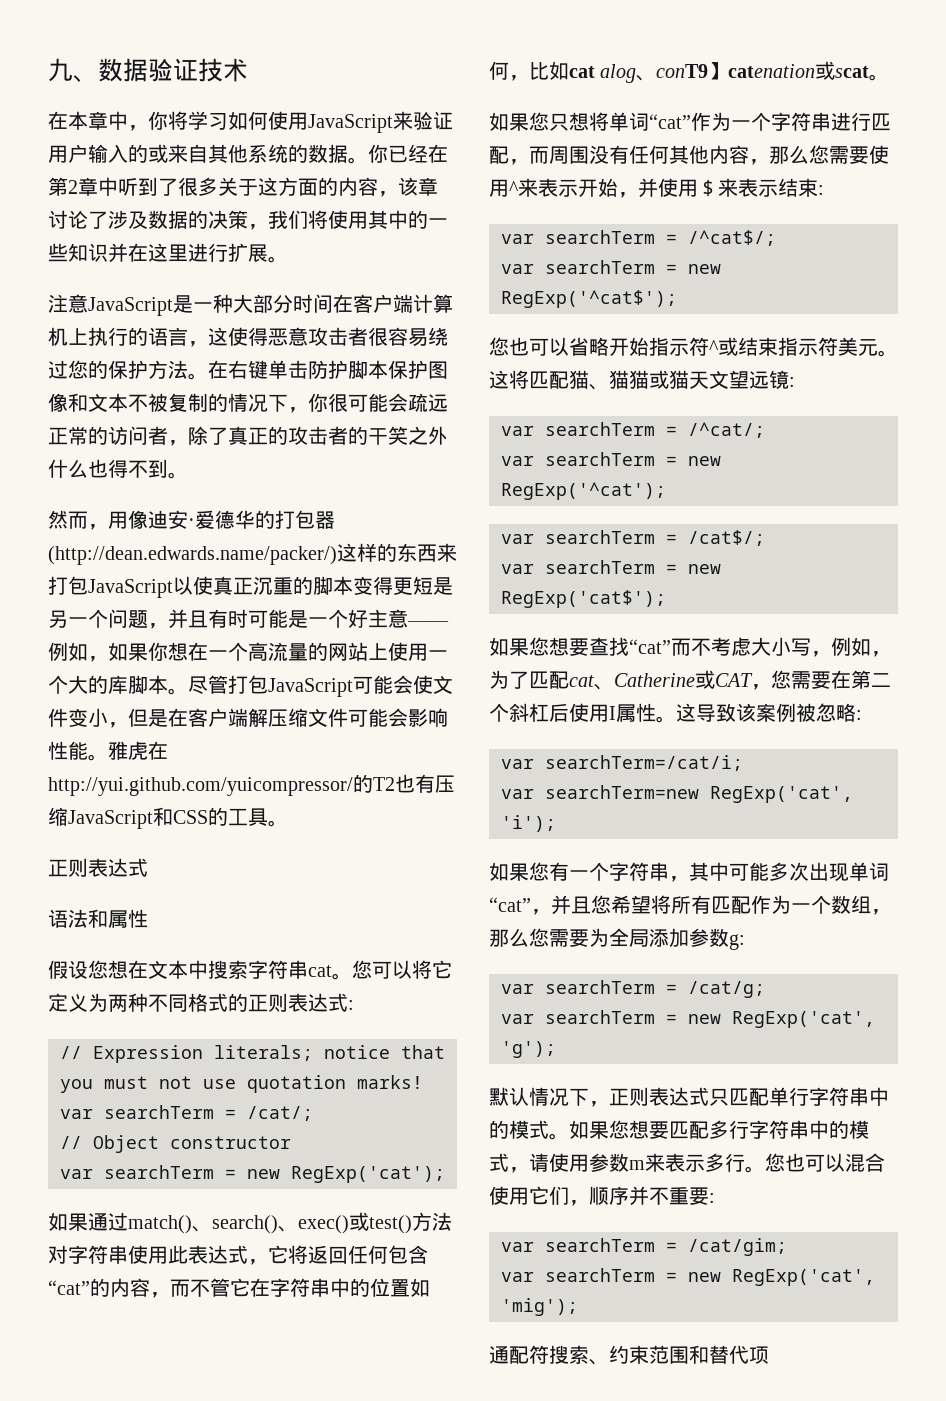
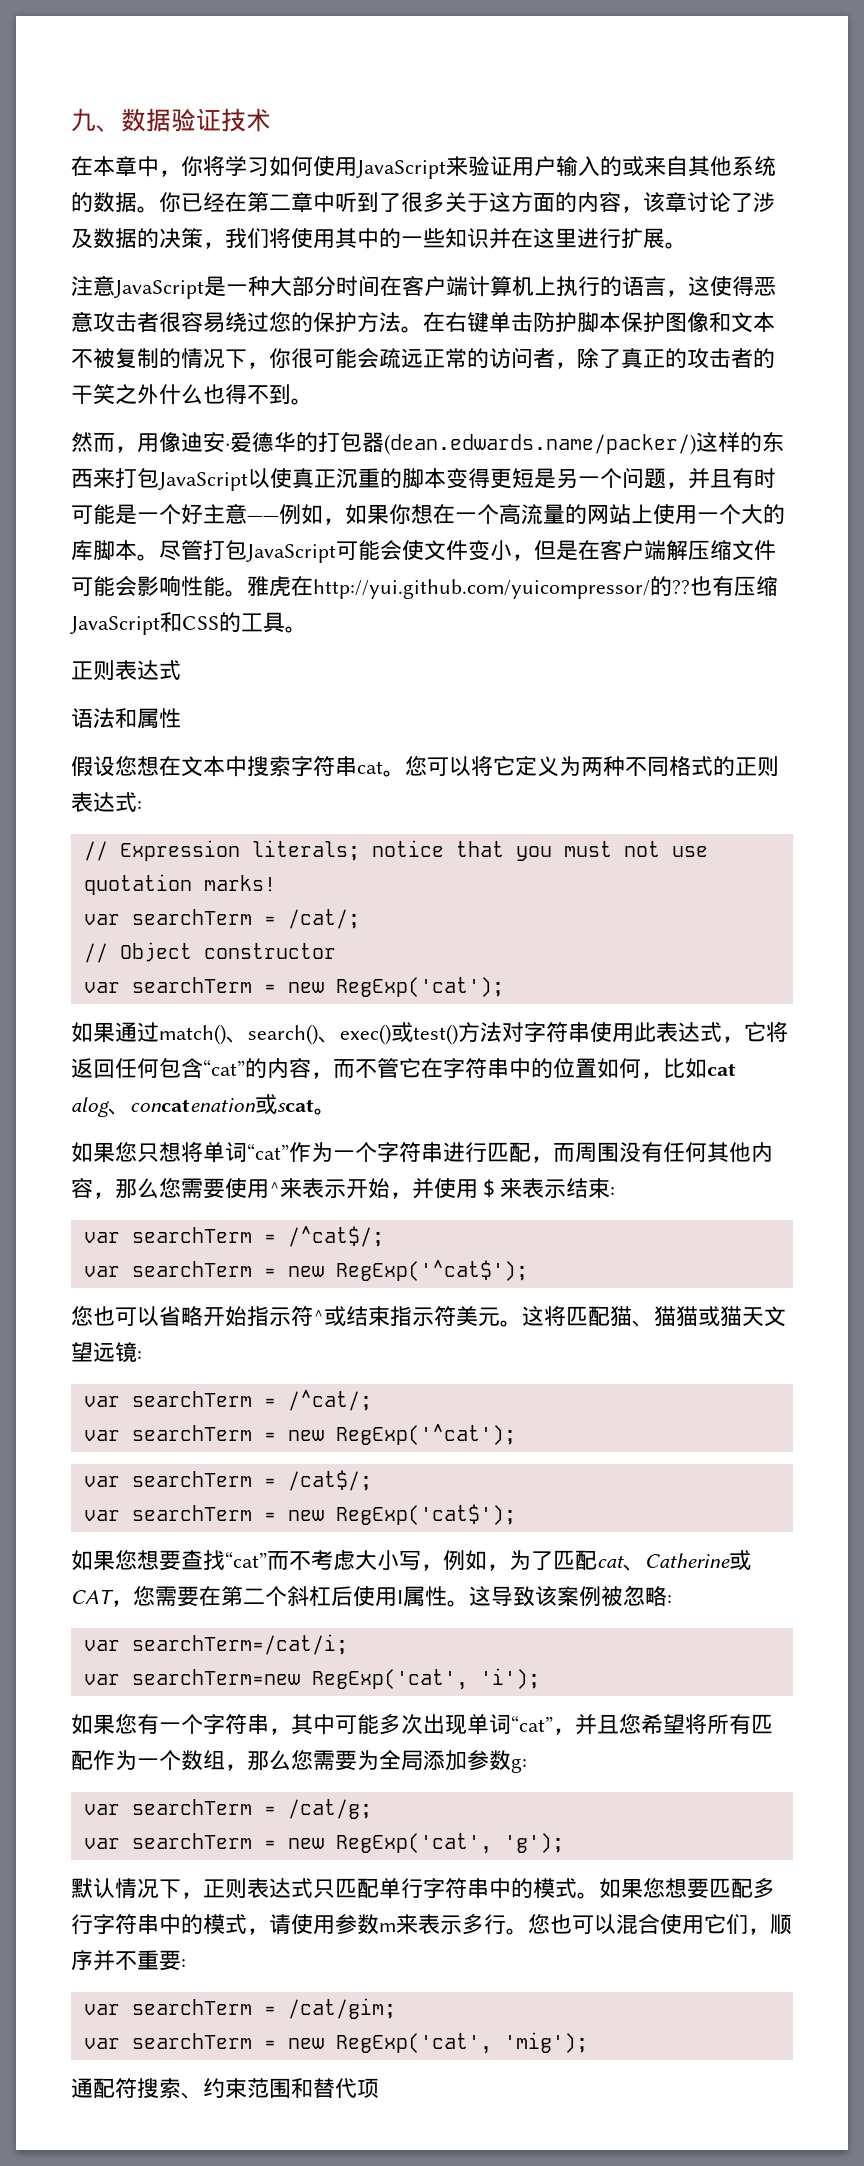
[68,180,78,194] 2 -> [269,194,291,210] 二
[48,546,337,565] (http://dean.edwards.name/packer/) -> [384,434,696,455] (dean.edwards.name/packer/)
[373,777,395,791] T2 -> [672,580,690,594] ??
[656,62,816,80] conT9】catenation -> [130,1098,256,1112] concatenation

